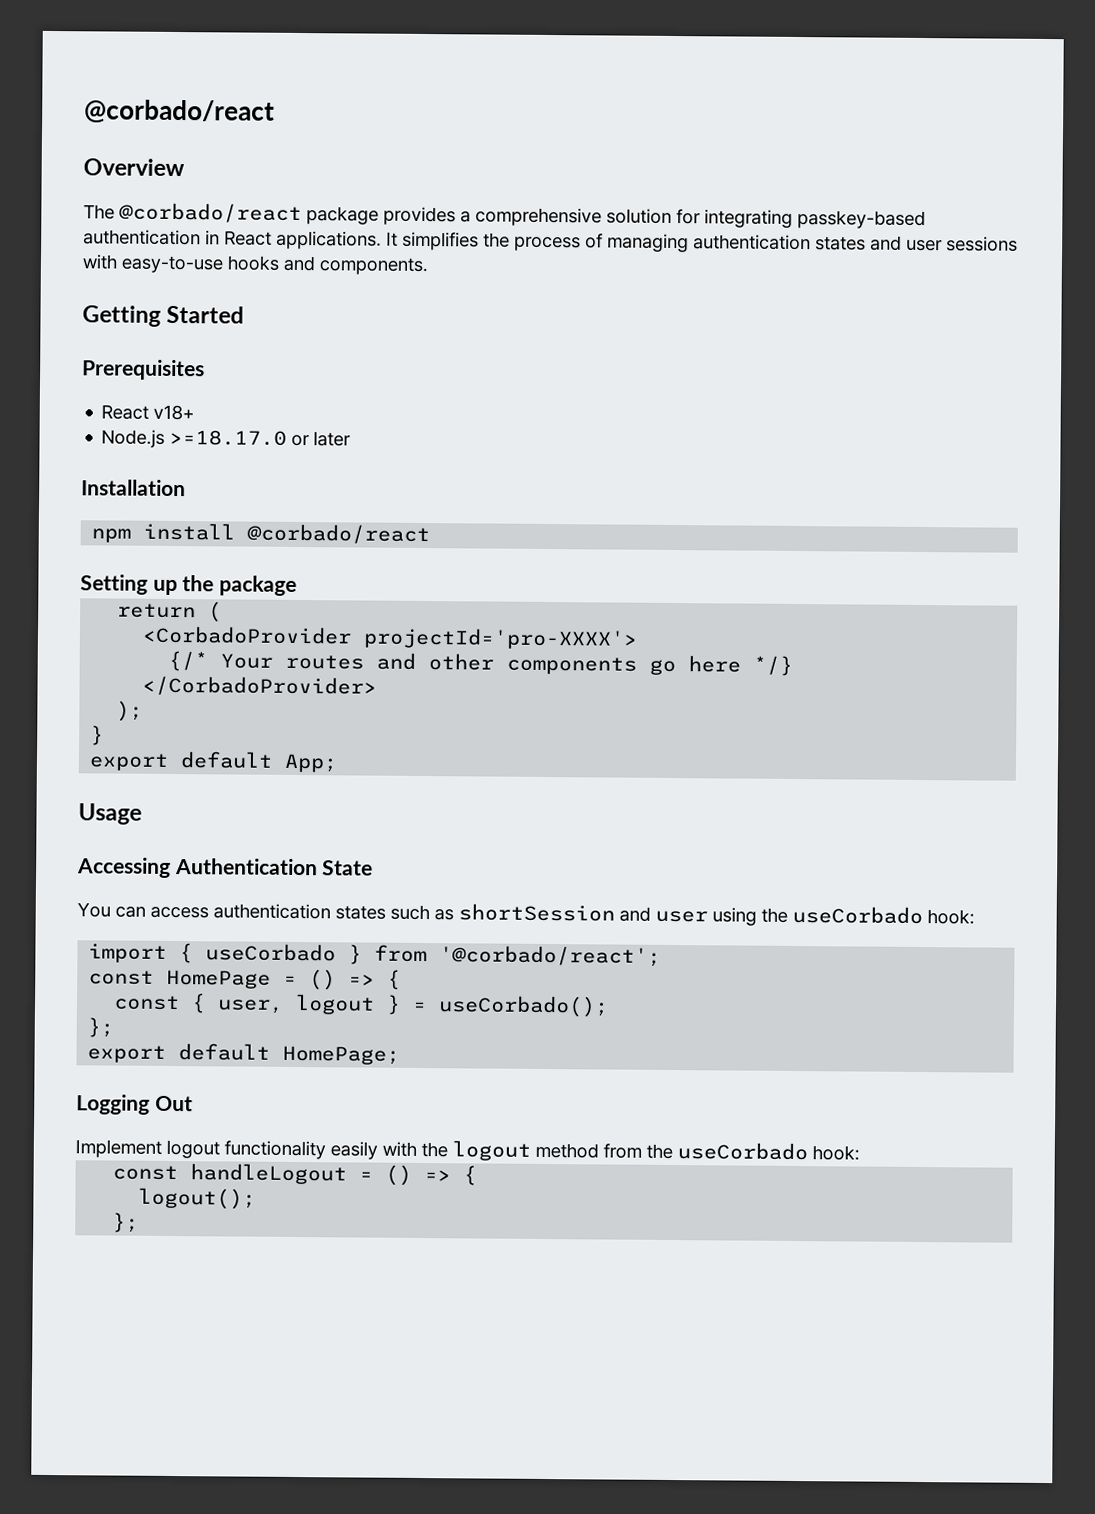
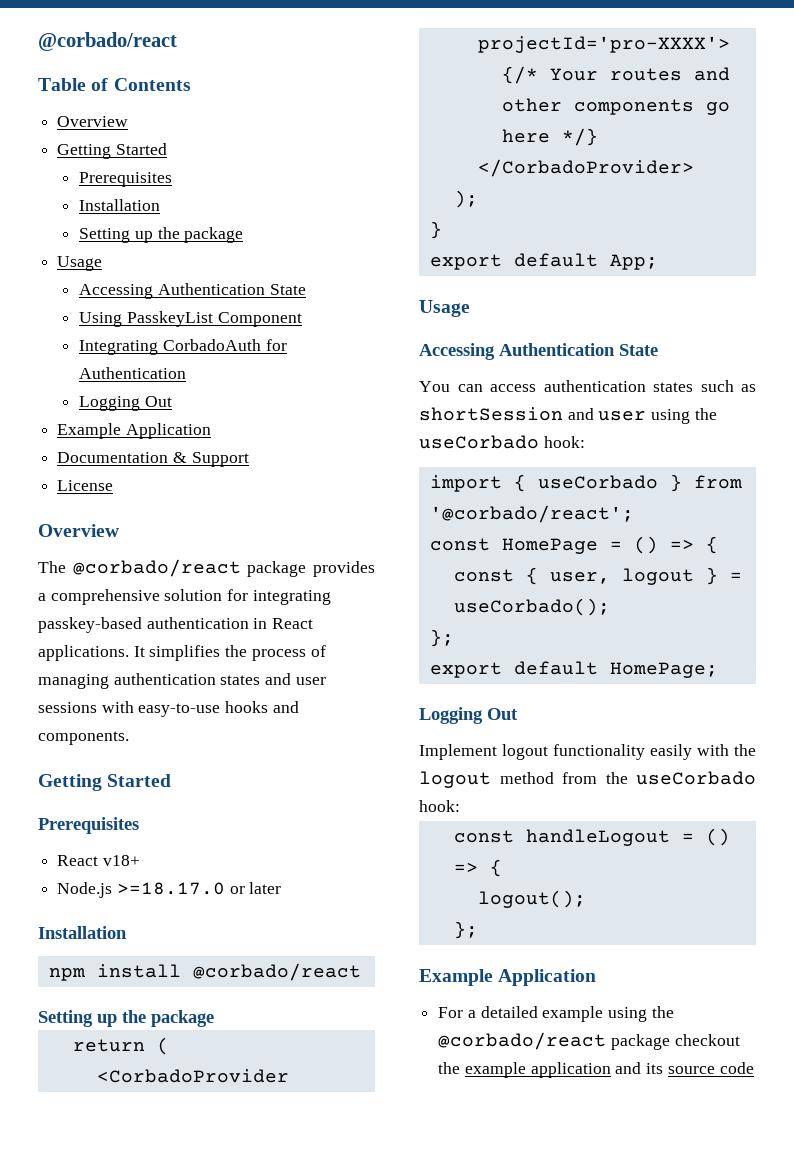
[84,99,275,124] @corbado/react -> [38,32,177,51] [38,78,191,91] [57,116,129,127] [57,143,167,159] [79,172,173,187] [79,199,161,211] [79,227,244,243] [57,256,103,271] [79,283,306,299] [79,311,302,327] [79,339,287,355] [79,367,187,379] [79,396,172,411] [57,423,211,439] [57,452,249,467] [57,480,114,491] @corbado/react // Table of Contents // Overview // Getting Started // Prerequisites // Installation // Setting up the package // Usage // Accessing Authentication State // Using PasskeyList Component // Integrating CorbadoAuth for Authentication // Logging Out // Example Application // Documentation & Support // License
(140, 1222) none -> [419,969,597,986] [438,1006,674,1022] [438,1032,740,1050] [438,1062,754,1078] // Example Application // For a detailed example using the @corbado/react package checkout the example application and its source code

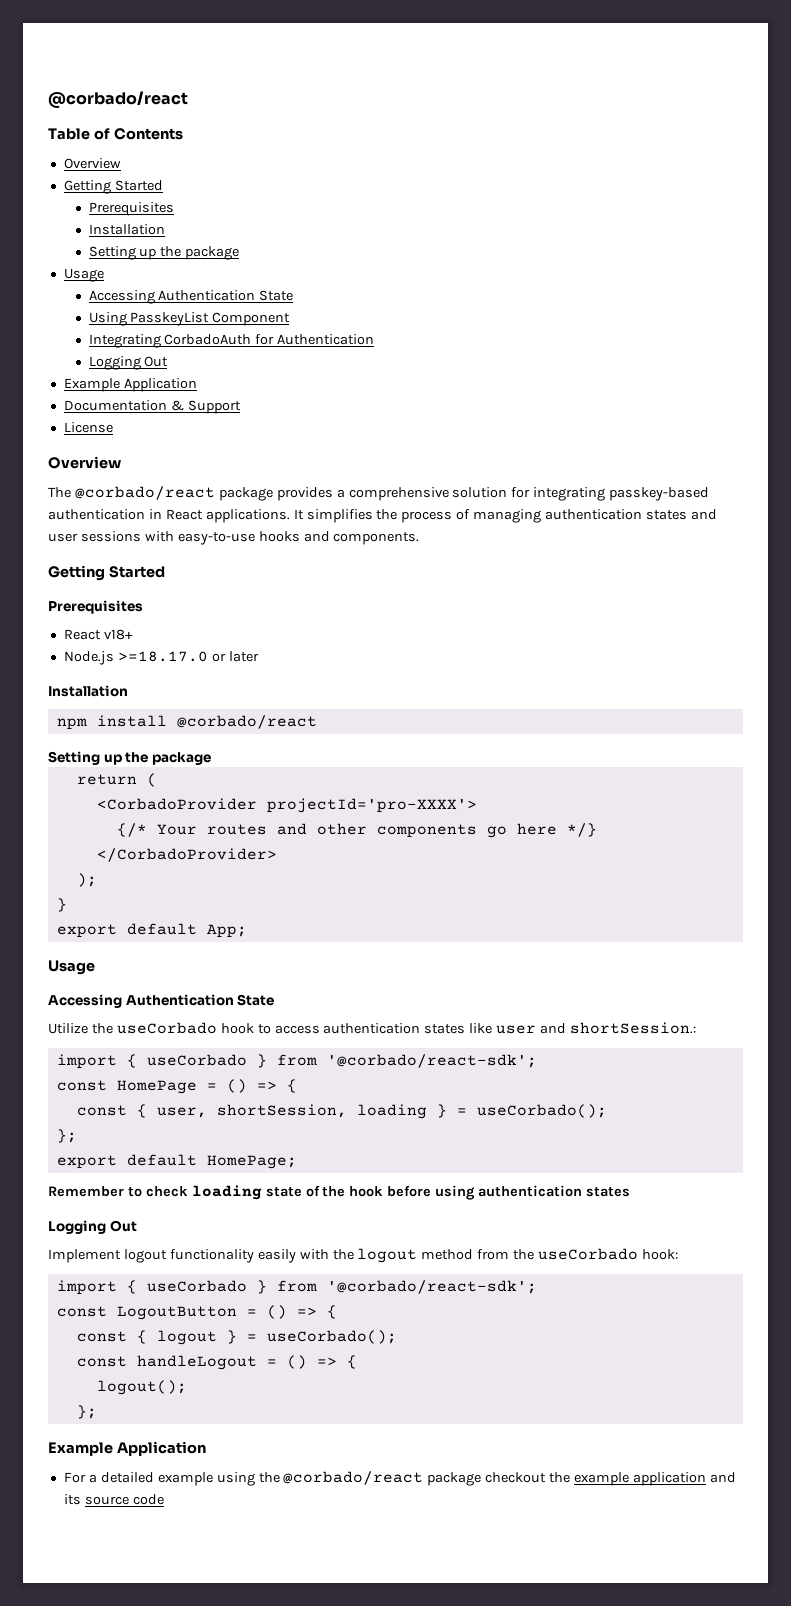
[419,380,756,392] [419,407,717,424] [419,435,585,449] [429,474,742,492] [429,505,634,523] You can access authentication states such as shortSession and user using the useCorbado hook: // import { useCorbado } from '@corbado/react'; -> [48,1022,697,1034] [56,1054,537,1069] Utilize the useCorbado hook to access authentication states like user and shortSession.: // import { useCorbado } from '@corbado/react-sdk';
[621,568,694,585] logout -> [216,1104,427,1119] shortSession, loading
(718, 670) none -> [48,1185,631,1200] // Remember to check loading state of the hook before using authentication states
(460, 806) none -> [56,1280,537,1295] [56,1305,337,1320] [76,1330,397,1345] // import { useCorbado } from '@corbado/react-sdk'; // const LogoutButton = () => { // const { logout } = useCorbado();

